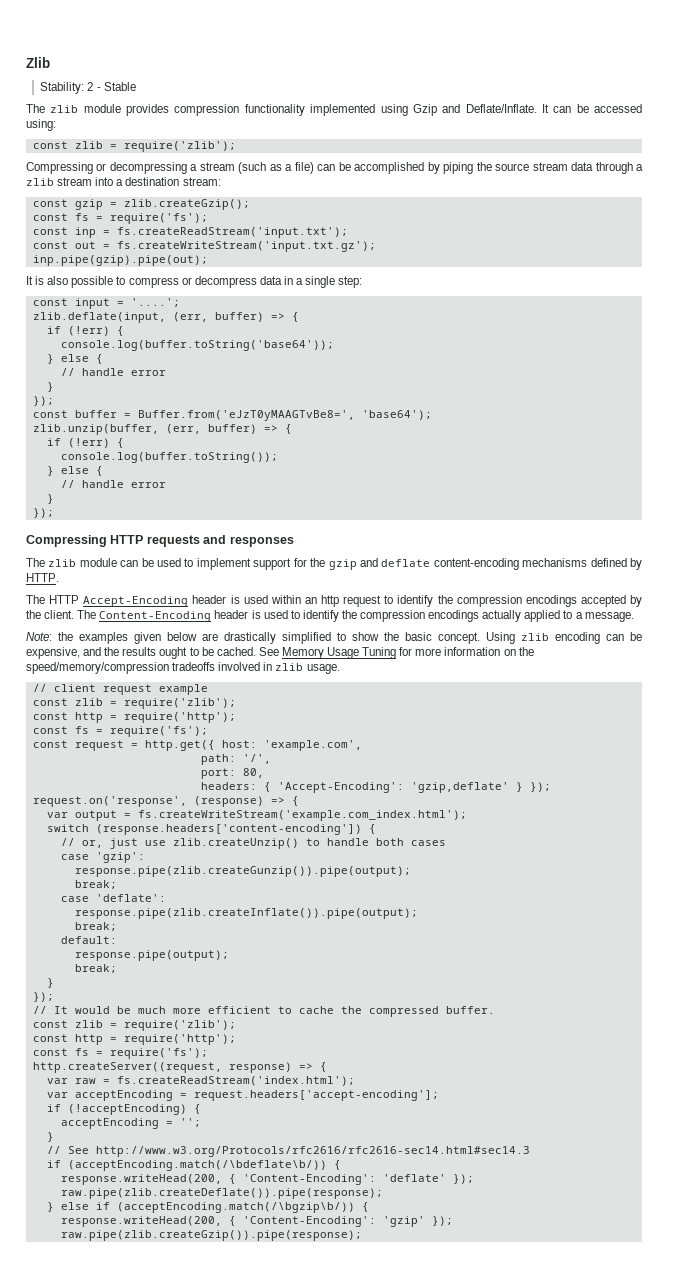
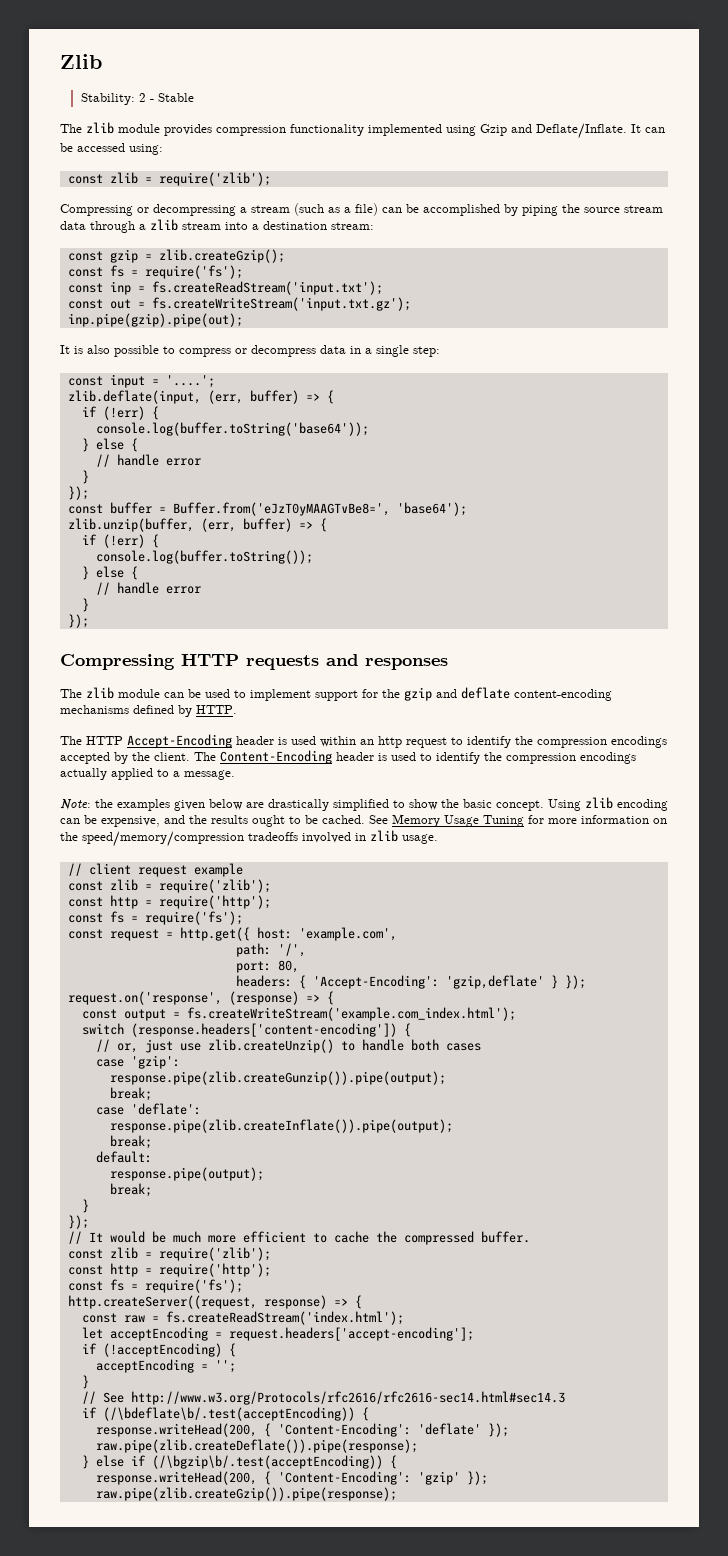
[46,812,68,818] var -> [81,1009,117,1019] const
[46,1078,68,1084] var -> [81,1313,117,1323] const
[46,1092,68,1098] var -> [81,1327,103,1339] let
[67,1160,327,1171] (acceptEncoding.match(/\bdeflate\b/)) -> [102,1407,355,1421] (/\bdeflate\b/.test(acceptEncoding))
[116,1202,355,1213] (acceptEncoding.match(/\bgzip\b/)) -> [151,1455,383,1469] (/\bgzip\b/.test(acceptEncoding))

